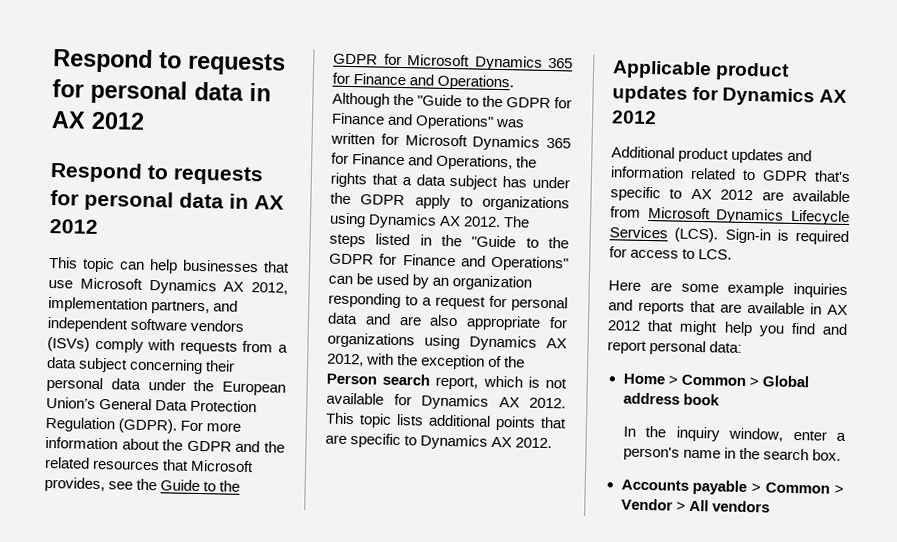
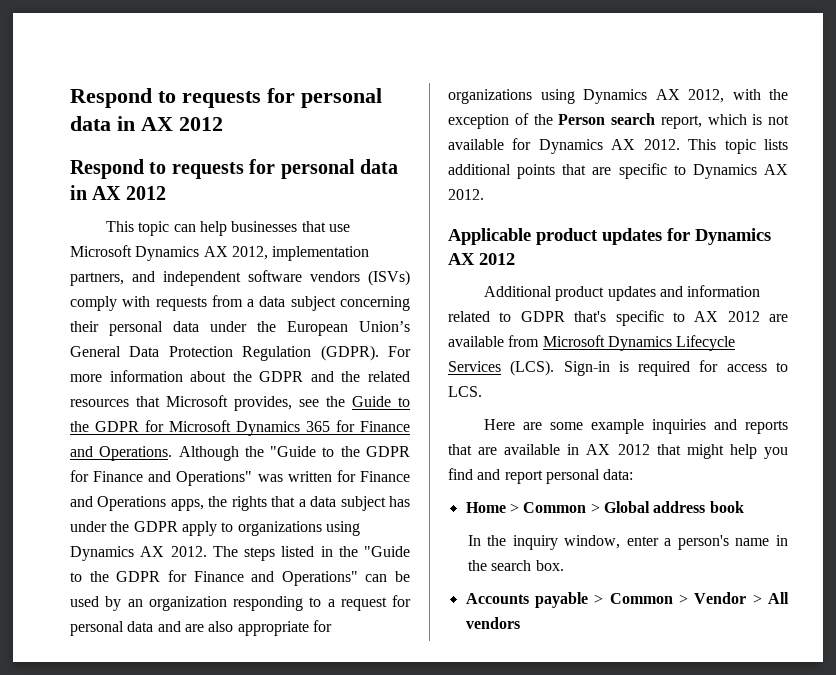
[404,134,571,151] [331,152,514,171] Microsoft Dynamics 365 for Finance and Operations, -> [360,471,410,482] [70,496,204,511] Finance and Operations apps,

